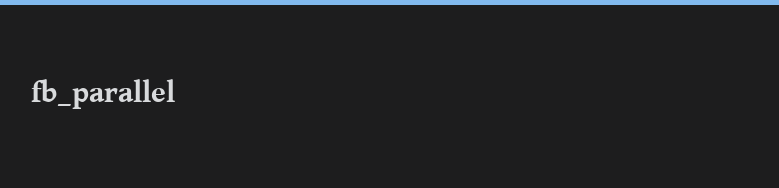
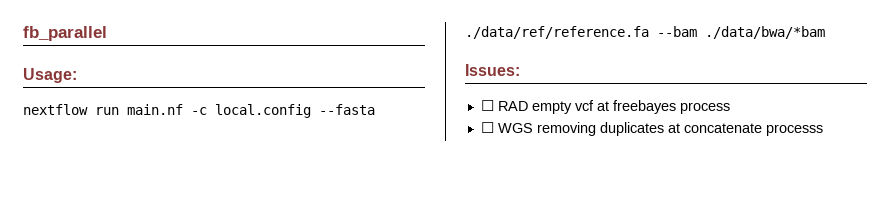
(175, 94) none -> [23,68,77,83] [23,104,375,118] [465,26,825,39] [465,64,520,76] [480,100,730,114] [480,122,823,136] // Usage: // nextflow run main.nf -c local.config --fasta ./data/ref/reference.fa --bam ./data/bwa/*bam // Issues: // ☐ RAD empty vcf at freebayes process // ☐ WGS removing duplicates at concatenate processs

